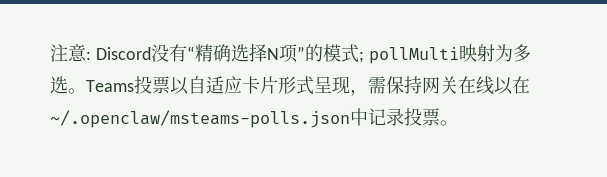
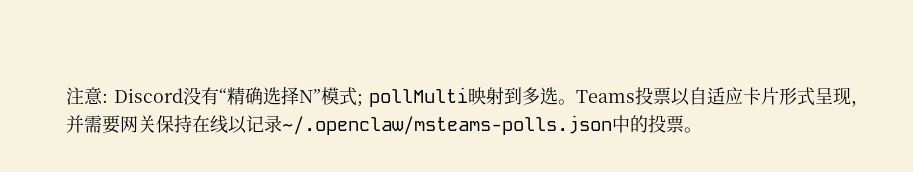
[266,44,323,63] N项”的 -> [299,89,321,103] N”
[494,44,513,62] 为 -> [504,87,522,105] 到
[368,76,530,95] [50,108,404,128] 需保持网关在线以在~/.openclaw/msteams-polls.json中记录 -> [66,115,648,135] 并需要网关保持在线以记录~/.openclaw/msteams-polls.json中的

